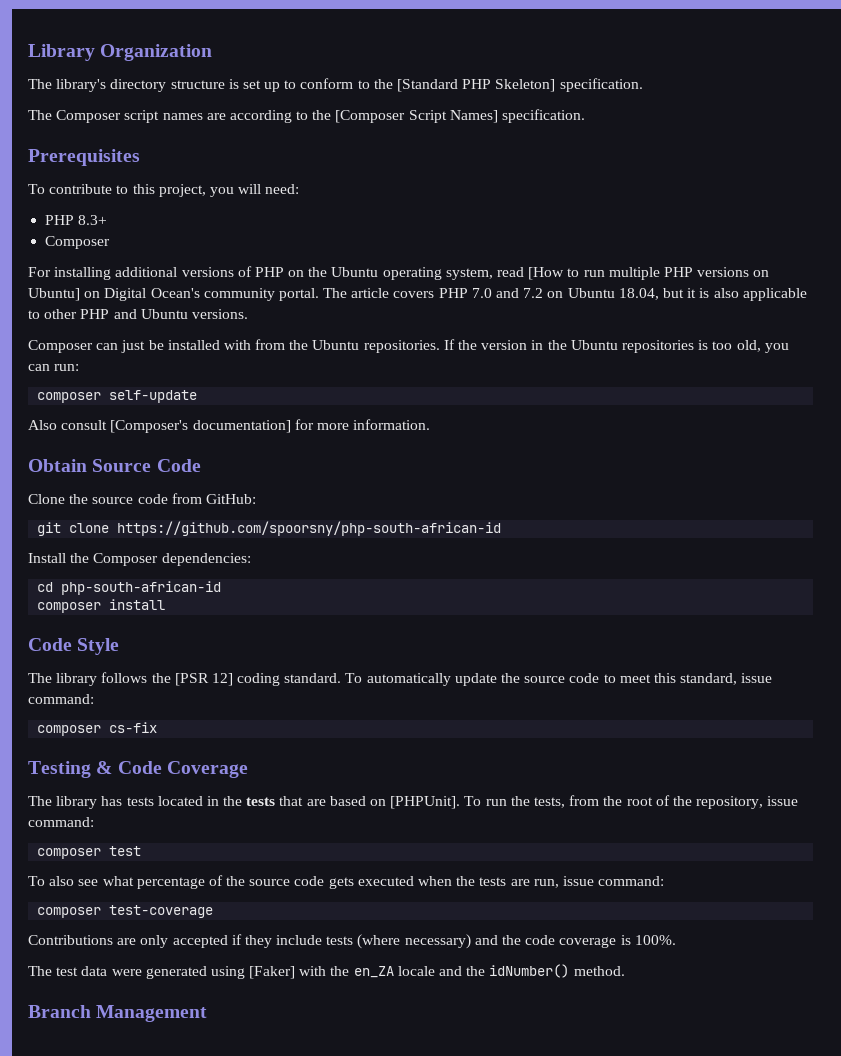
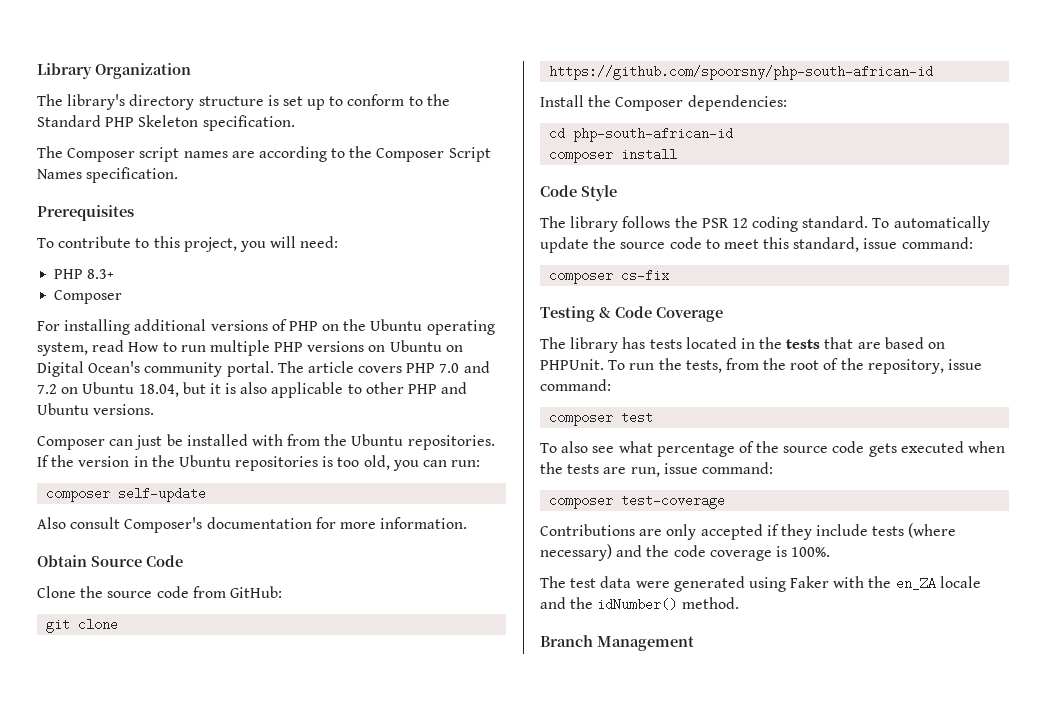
[397,79,556,92] [Standard PHP Skeleton] -> [37,115,199,127] Standard PHP Skeleton
[335,110,498,123] [Composer Script Names] -> [376,147,491,162] [37,169,82,179] Composer Script Names
[528,267,565,280] [How -> [128,342,160,352] How
[28,288,80,301] Ubuntu] -> [389,340,442,352] Ubuntu
[110,420,291,433] [Composer's documentation] -> [124,517,312,533] Composer's documentation
[174,673,233,686] [PSR 12] -> [701,218,748,228] PSR 12
[390,796,461,809] [PHPUnit]. -> [540,359,604,370] PHPUnit.
[249,966,296,979] [Faker] -> [790,576,830,588] Faker

